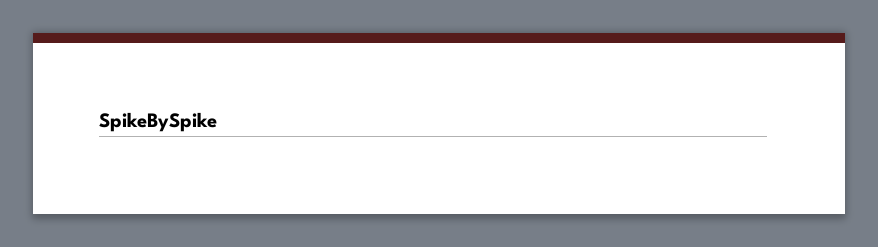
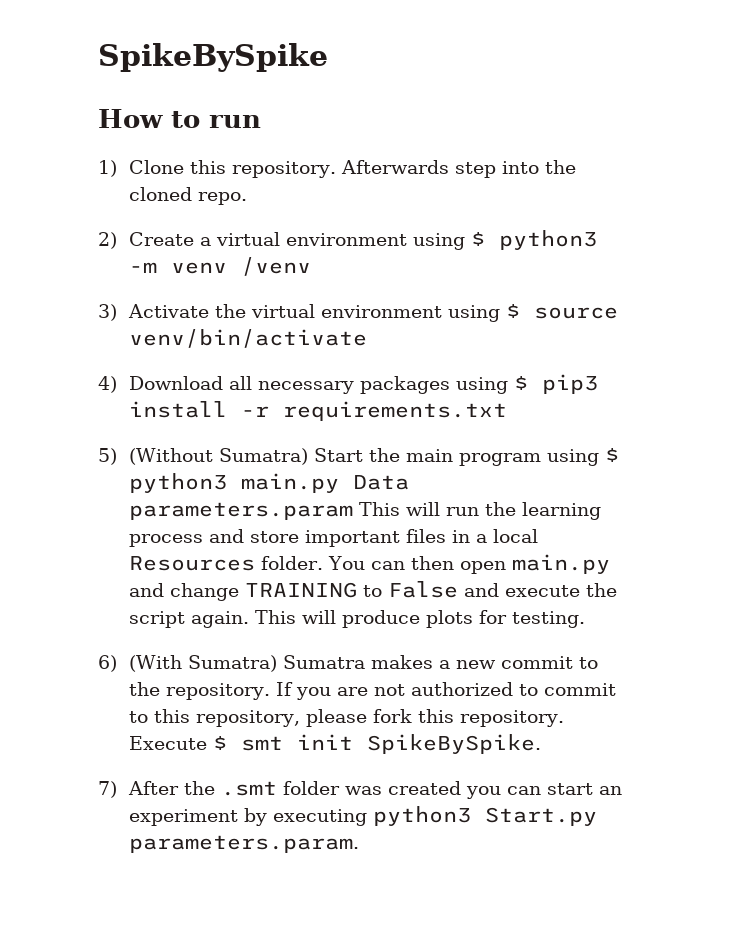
(217, 122) none -> [98,109,261,128] [98,160,576,178] [128,187,247,205] [98,230,597,250] [128,257,311,276] [98,304,618,322] [128,329,367,348] [98,374,598,394] [128,401,507,421] [98,448,619,466] [128,473,409,493] [128,502,601,520] [128,529,538,547] [128,554,610,574] [128,581,617,601] [128,610,585,628] [98,655,598,672] [128,682,616,700] [128,709,564,727] [128,734,541,754] [98,781,622,799] [128,806,597,826] [128,835,359,853] // How to run // 1) Clone this repository. Afterwards step into the cloned repo. // 2) Create a virtual environment using $ python3 -m venv /venv // 3) Activate the virtual environment using $ source venv/bin/activate // 4) Download all necessary packages using $ pip3 install -r requirements.txt // 5) (Without Sumatra) Start the main program using $ python3 main.py Data parameters.param This will run the learning process and store important files in a local Resources folder. You can then open main.py and change TRAINING to False and execute the script again. This will produce plots for testing. // 6) (With Sumatra) Sumatra makes a new commit to the repository. If you are not authorized to commit to this repository, please fork this repository. Execute $ smt init SpikeBySpike. // 7) After the .smt folder was created you can start an experiment by executing python3 Start.py parameters.param.

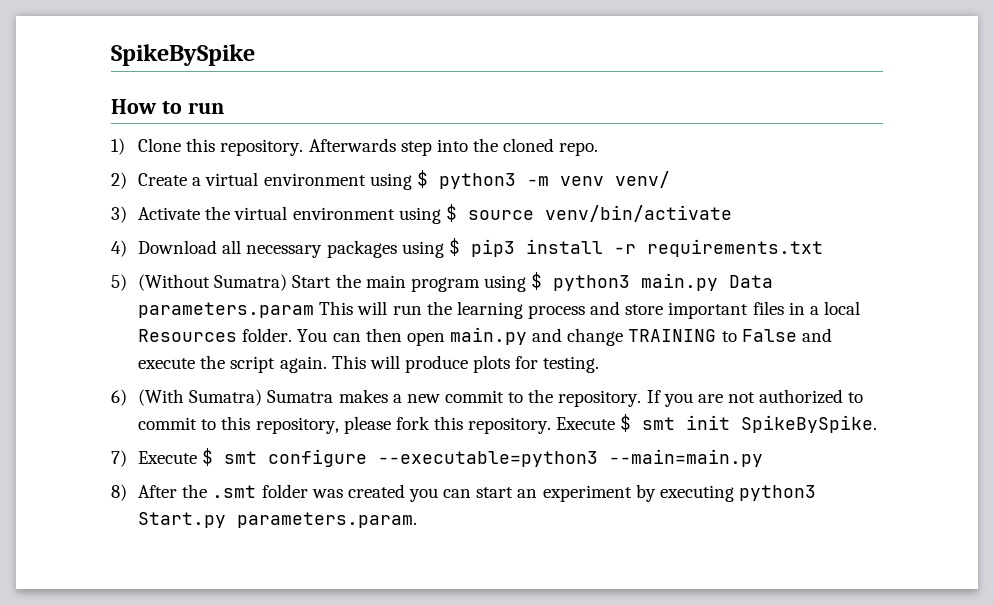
[240,257,311,276] /venv -> [614,171,670,188] venv/
(117, 789) none -> [138,448,764,467] [111,484,127,501] Execute $ smt configure --executable=python3 --main=main.py // 8)

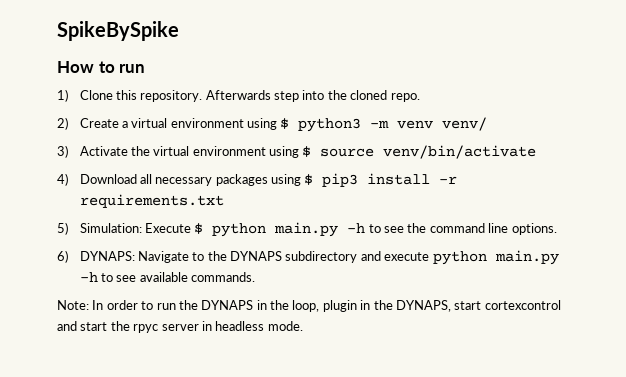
[138,272,774,292] [138,301,860,319] [138,327,832,346] [138,355,600,373] [111,389,864,407] [138,414,878,434] [111,448,764,467] [111,484,816,502] [138,512,418,528] (Without Sumatra) Start the main program using $ python3 main.py Data parameters.param This will run the learning process and store important files in a local Resources folder. You can then open main.py and change TRAINING to False and execute the script again. This will produce plots for testing. // 6) (With Sumatra) Sumatra makes a new commit to the repository. If you are not authorized to commit to this repository, please fork this repository. Execute $ smt init SpikeBySpike. // 7) Execute $ smt configure --executable=python3 --main=main.py // 8) After the .smt folder was created you can start an experiment by executing python3 Start.py parameters.param. -> [79,222,557,237] [57,250,559,265] [79,272,256,282] [57,300,561,312] [57,321,303,333] Simulation: Execute $ python main.py -h to see the command line options. // 6) DYNAPS: Navigate to the DYNAPS subdirectory and execute python main.py -h to see available commands. // Note: In order to run the DYNAPS in the loop, plugin in the DYNAPS, start cortexcontrol and start the rpyc server in headless mode.

